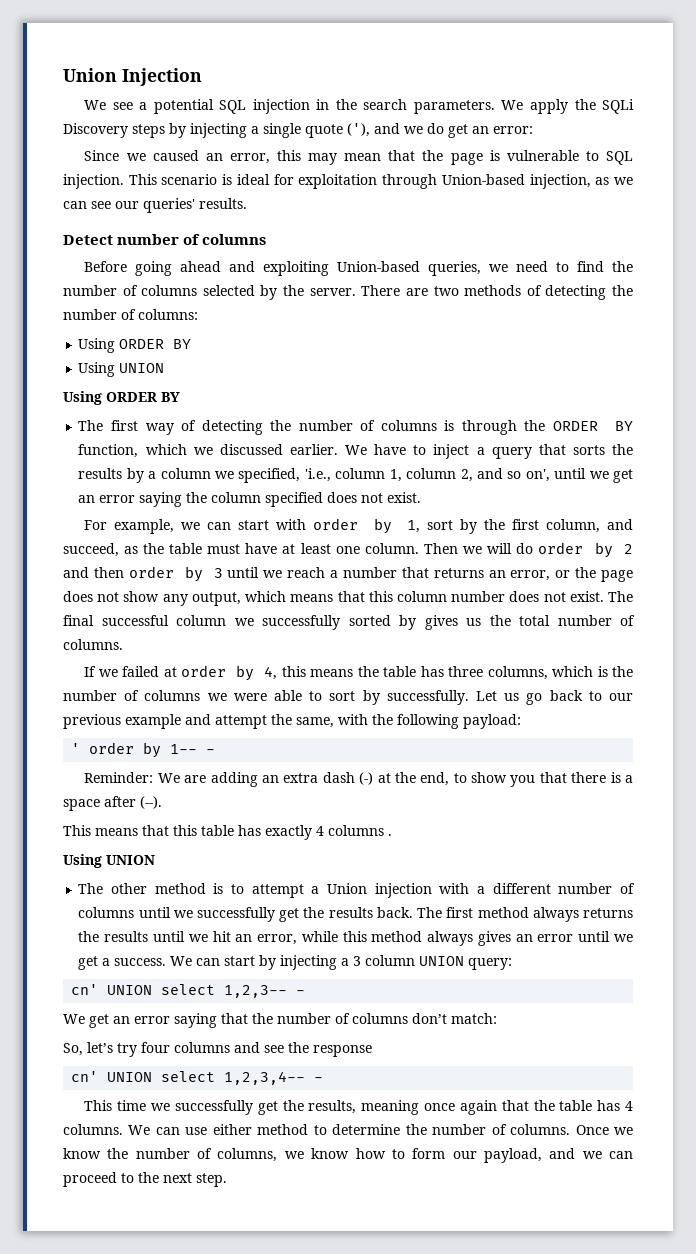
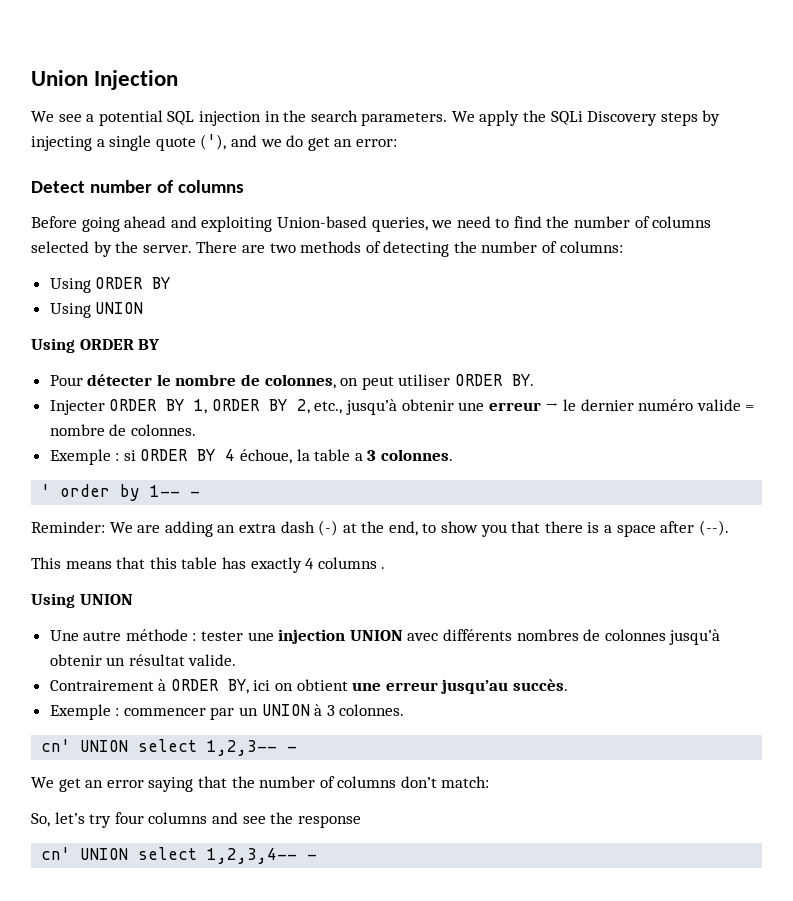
[84,150,633,165] [63,174,634,189] [63,198,247,213] // Since we caused an error, this may mean that the page is vulnerable to SQL injection. This scenario is ideal for exploitation through Union-based injection, as we can see our queries' results. -> (397, 143) none
[78,420,633,435] [78,444,634,459] [78,468,634,483] [78,492,422,507] [84,518,633,534] [63,542,633,558] [63,566,633,582] [63,591,634,606] [63,615,635,630] [63,639,123,650] [84,665,634,681] [63,690,633,705] [63,714,521,729] The first way of detecting the number of columns is through the ORDER BY function, which we discussed earlier. We have to inject a query that sorts the results by a column we specified, 'i.e., column 1, column 2, and so on', until we get an error saying the column specified does not exist. // For example, we can start with order by 1, sort by the first column, and succeed, as the table must have at least one column. Then we will do order by 2 and then order by 3 until we reach a number that returns an error, or the page does not show any output, which means that this column number does not exist. The final successful column we successfully sorted by gives us the total number of columns. // If we failed at order by 4, this means the table has three columns, which is the number of columns we were able to sort by successfully. Let us go back to our previous example and attempt the same, with the following payload: -> [49,374,535,390] [49,399,755,415] [49,424,196,436] [49,449,454,465] Pour détecter le nombre de colonnes, on peut utiliser ORDER BY. // Injecter ORDER BY 1, ORDER BY 2, etc., jusqu’à obtenir une erreur → le dernier numéro valide = nombre de colonnes. // Exemple : si ORDER BY 4 échoue, la table a 3 colonnes.
[78,883,635,898] [78,907,634,922] [78,931,633,946] [78,955,513,970] The other method is to attempt a Union injection with a different number of columns until we successfully get the results back. The first method always returns the results until we hit an error, while this method always gives an error until we get a success. We can start by injecting a 3 column UNION query: -> [49,629,721,645] [49,654,237,666] [49,679,569,694] [49,704,405,720] Une autre méthode : tester une injection UNION avec différents nombres de colonnes jusqu’à obtenir un résultat valide. // Contrairement à ORDER BY, ici on obtient une erreur jusqu’au succès. // Exemple : commencer par un UNION à 3 colonnes.
[84,1100,633,1115] [63,1124,633,1135] [63,1148,633,1163] [63,1172,227,1187] // This time we successfully get the results, meaning once again that the table has 4 columns. We can use either method to determine the number of columns. Once we know the number of columns, we know how to form our payload, and we can proceed to the next step. -> (318, 857) none

